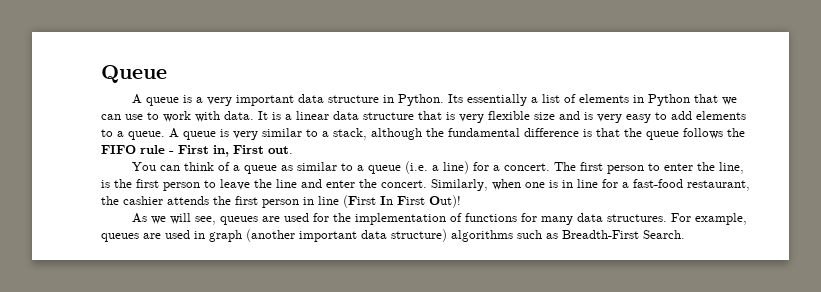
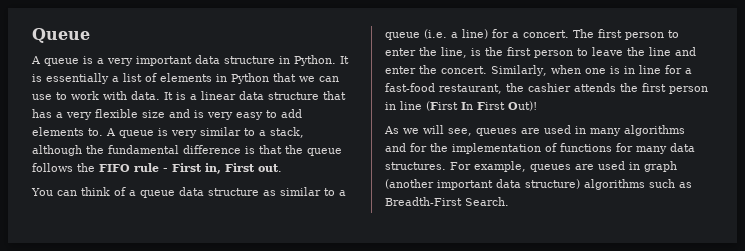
[447,94,463,103] Its -> [340,56,349,64] [32,74,42,82] It is
[446,112,455,120] is -> [32,109,63,118] has a
[101,129,165,140] to a queue. -> [88,128,103,136] to.
(277, 169) none -> [179,187,259,196] data structure
(309, 217) none -> [575,125,685,136] [385,143,406,152] in many algorithms and

